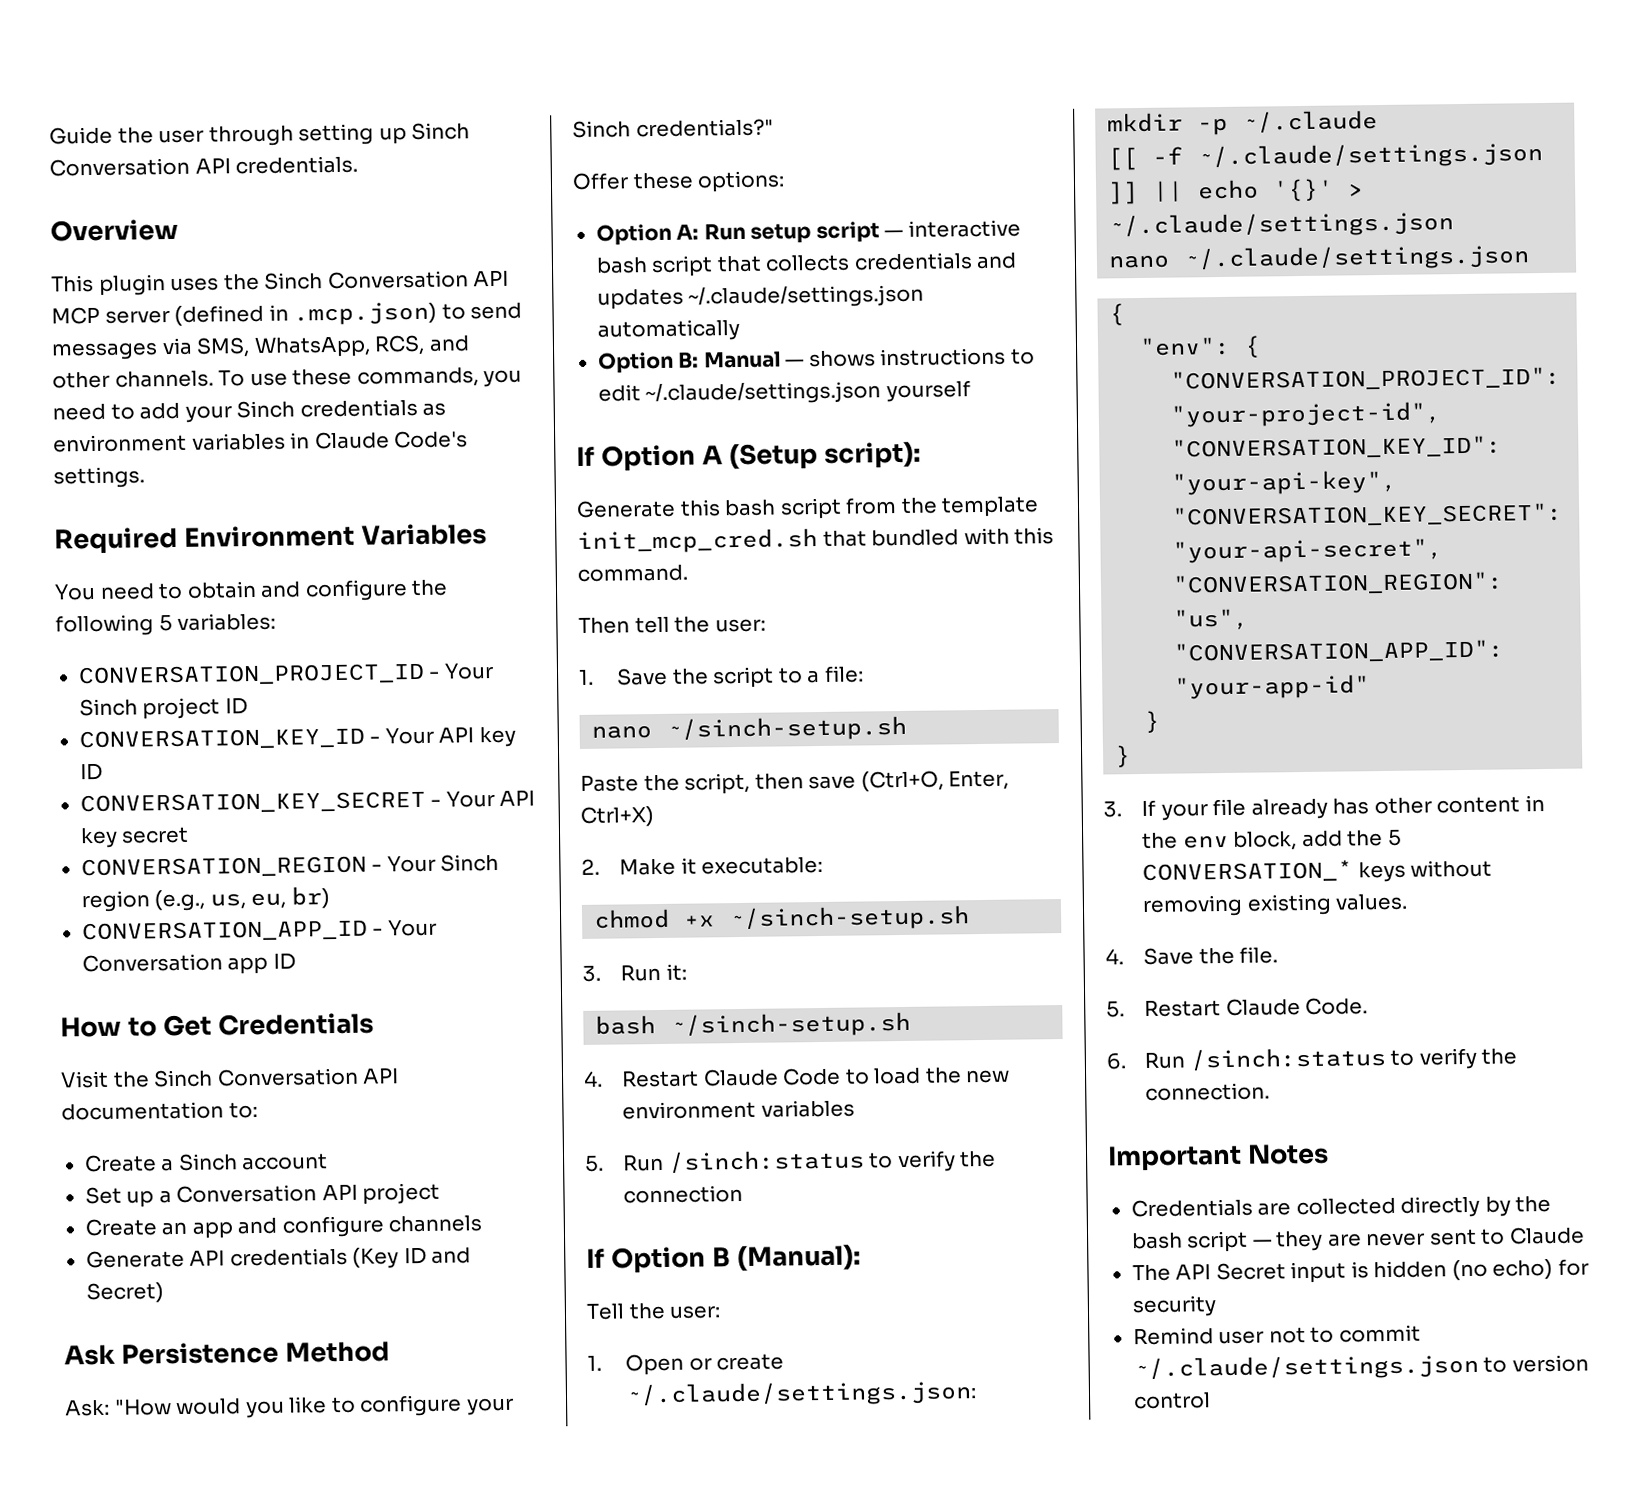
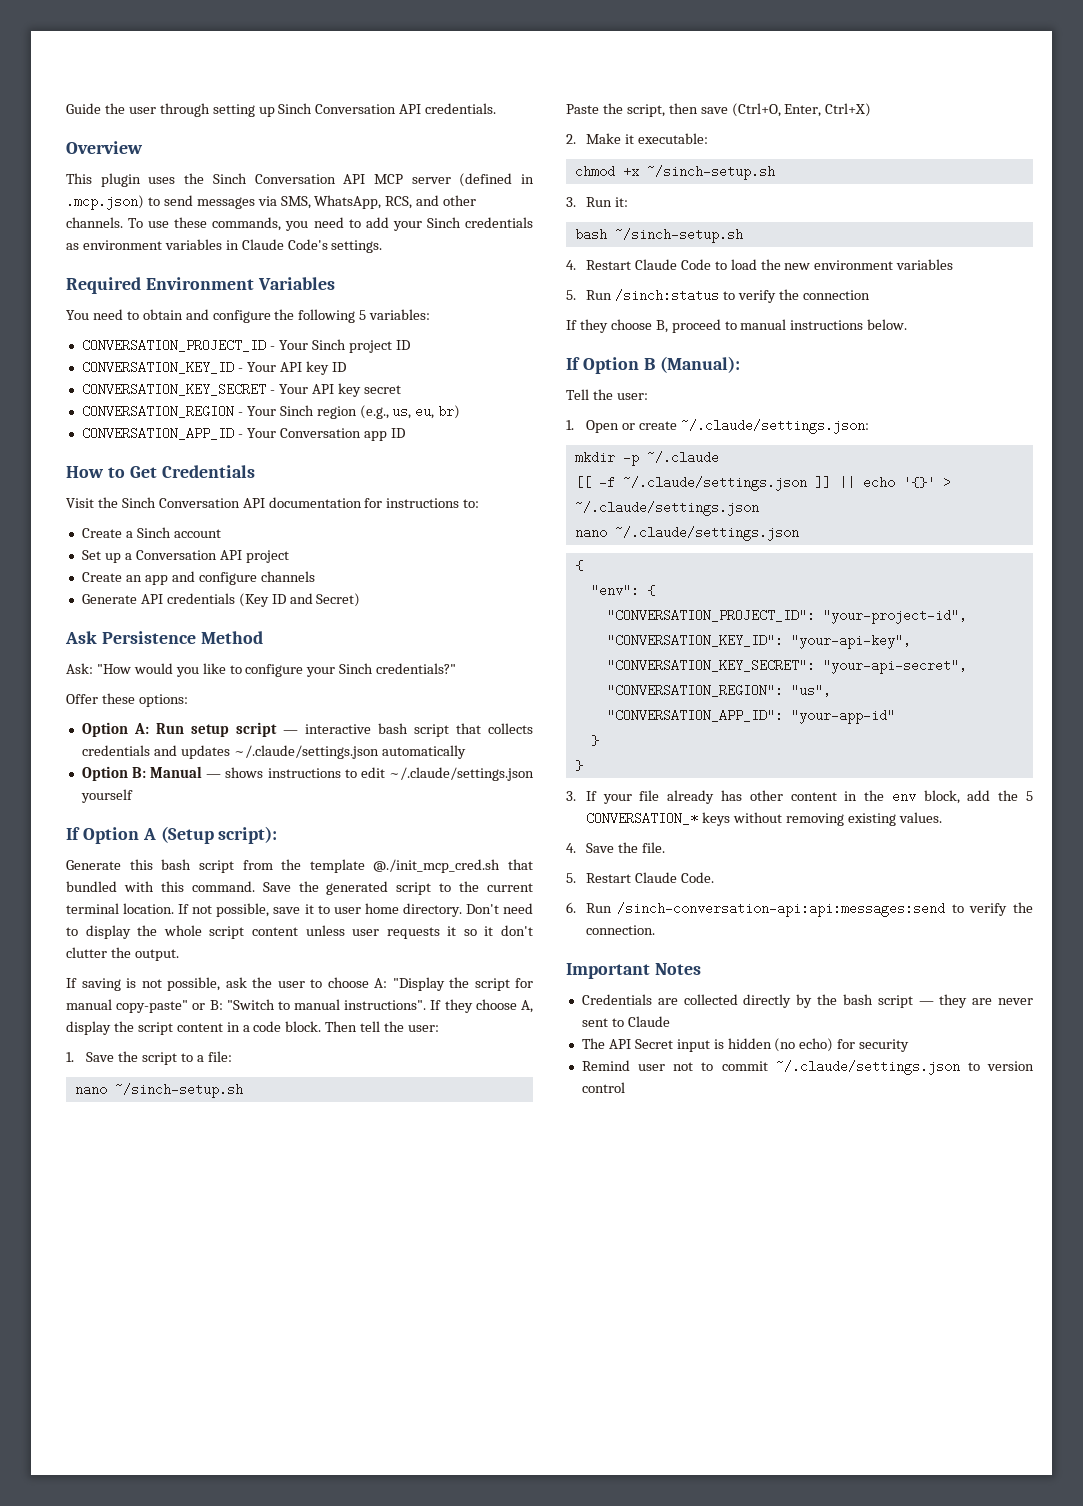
(224, 1111) none -> [364,498,460,508] for instructions
[577,528,818,554] init_mcp_cred.sh -> [373,859,501,873] @./init_mcp_cred.sh
(688, 573) // -> [262,881,533,895] [66,903,533,917] [66,925,533,939] [66,947,179,961] [66,977,533,991] [66,999,533,1013] [66,1021,322,1035] Save the generated script to the current terminal location. If not possible, save it to user home directory. Don't need to display the whole script content unless user requests it so it don't clutter the output. // If saving is not possible, ask the user to choose A: "Display the script for manual copy-paste" or B: "Switch to manual instructions". If they choose A, display the script content in a code block.
(744, 1194) none -> [566,319,908,333] // If they choose B, proceed to manual instructions below.
[1189,1047,1386,1072] /sinch:status -> [617,902,946,917] /sinch-conversation-api:api:messages:send

